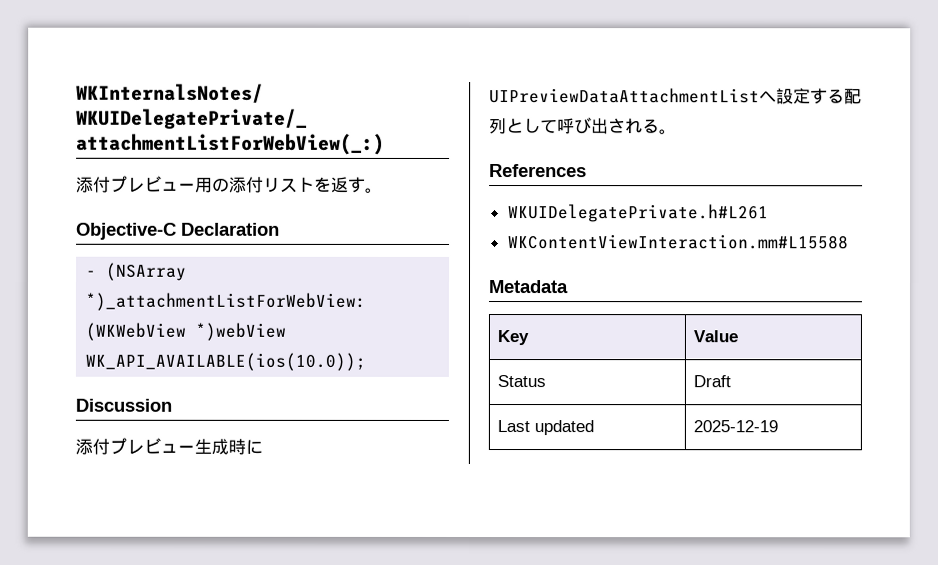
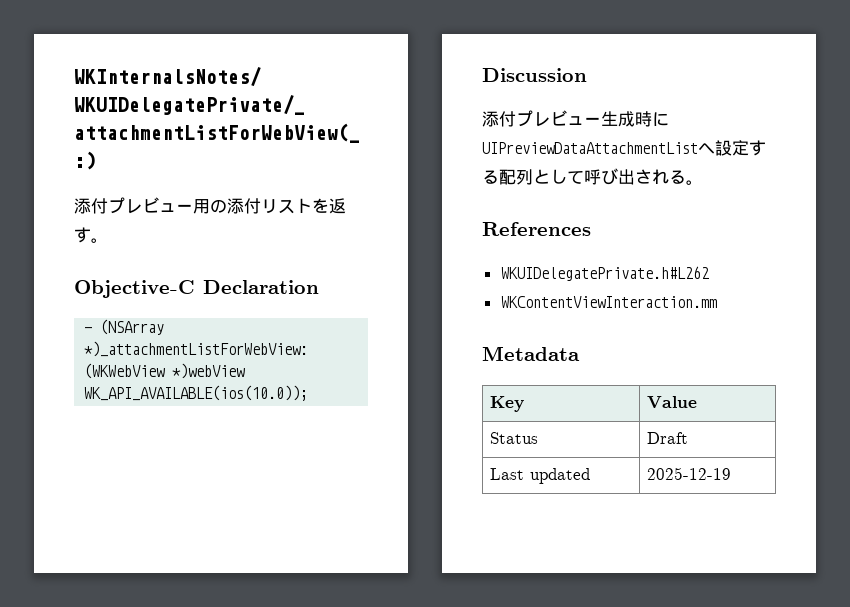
[507,204,769,223] [507,234,849,250] WKUIDelegatePrivate.h#L261 // WKContentViewInteraction.mm#L15588 -> [500,266,709,281] [500,296,717,308] WKUIDelegatePrivate.h#L262 // WKContentViewInteraction.mm

